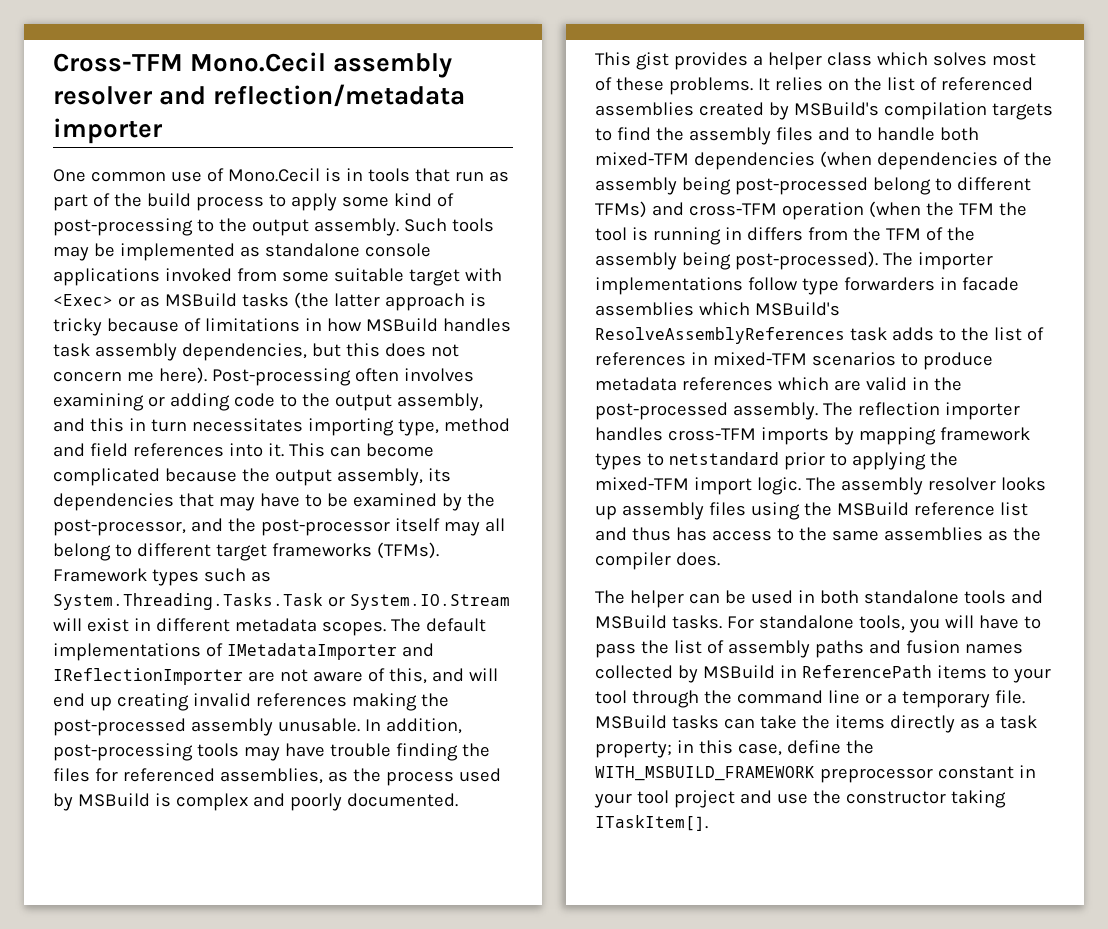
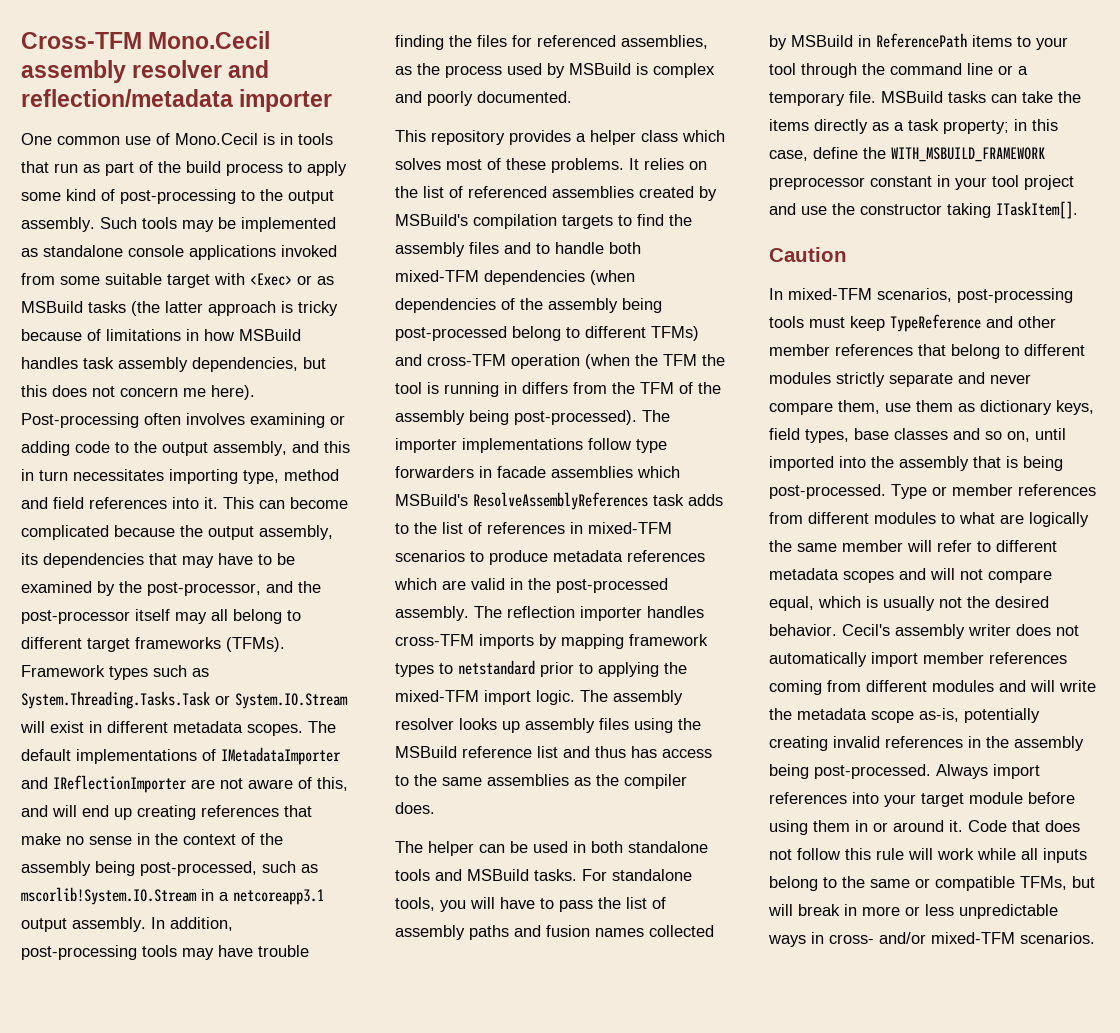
[192,693,449,711] [53,718,360,736] invalid references making the post-processed assembly unusable. -> [201,805,312,817] [21,833,283,845] [21,861,318,876] [21,887,324,905] [21,917,146,932] references that make no sense in the context of the assembly being post-processed, such as mscorlib!System.IO.Stream in a netcoreapp3.1 output assembly.
[635,52,669,70] gist -> [431,130,505,145] repository
(708, 823) none -> [769,247,847,262] [769,288,1073,303] [769,314,1056,332] [769,344,1085,359] [769,372,1031,387] [769,400,1094,415] [769,428,1066,443] [769,456,1063,471] [769,484,1096,499] [769,512,1089,527] [769,540,1057,552] [769,568,1052,583] [769,596,1049,611] [769,624,1079,639] [769,652,1067,667] [769,680,1096,695] [769,708,1040,723] [769,736,1084,751] [769,764,1040,779] [769,792,1075,807] [769,820,1080,835] [769,848,1087,863] [769,876,1095,891] [768,904,1058,919] [768,932,1095,947] // Caution // In mixed-TFM scenarios, post-processing tools must keep TypeReference and other member references that belong to different modules strictly separate and never compare them, use them as dictionary keys, field types, base classes and so on, until imported into the assembly that is being post-processed. Type or member references from different modules to what are logically the same member will refer to different metadata scopes and will not compare equal, which is usually not the desired behavior. Cecil's assembly writer does not automatically import member references coming from different modules and will write the metadata scope as-is, potentially creating invalid references in the assembly being post-processed. Always import references into your target module before using them in or around it. Code that does not follow this rule will work while all inputs belong to the same or compatible TFMs, but will break in more or less unpredictable ways in cross- and/or mixed-TFM scenarios.

